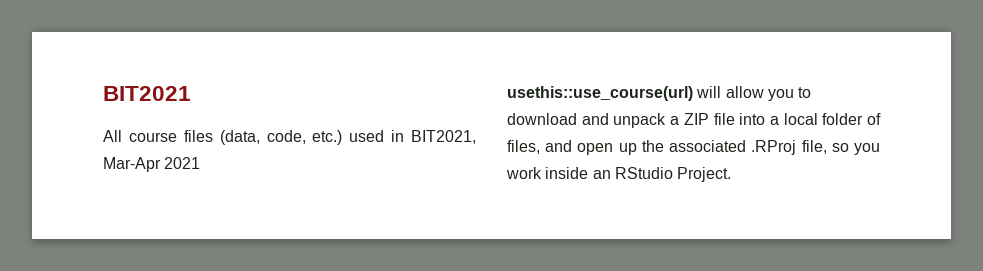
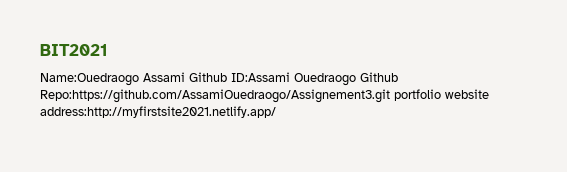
[103,130,476,145] [103,157,201,172] [507,86,812,101] [507,113,881,128] [507,140,880,155] [506,167,732,182] All course files (data, code, etc.) used in BIT2021, Mar-Apr 2021 // usethis::use_course(url) will allow you to download and unpack a ZIP file into a local folder of files, and open up the associated .RProj file, so you work inside an RStudio Project. -> [40,72,398,86] [40,89,489,103] [40,106,276,118] Name:Ouedraogo Assami Github ID:Assami Ouedraogo Github Repo:https://github.com/AssamiOuedraogo/Assignement3.git portfolio website address:http://myfirstsite2021.netlify.app/

